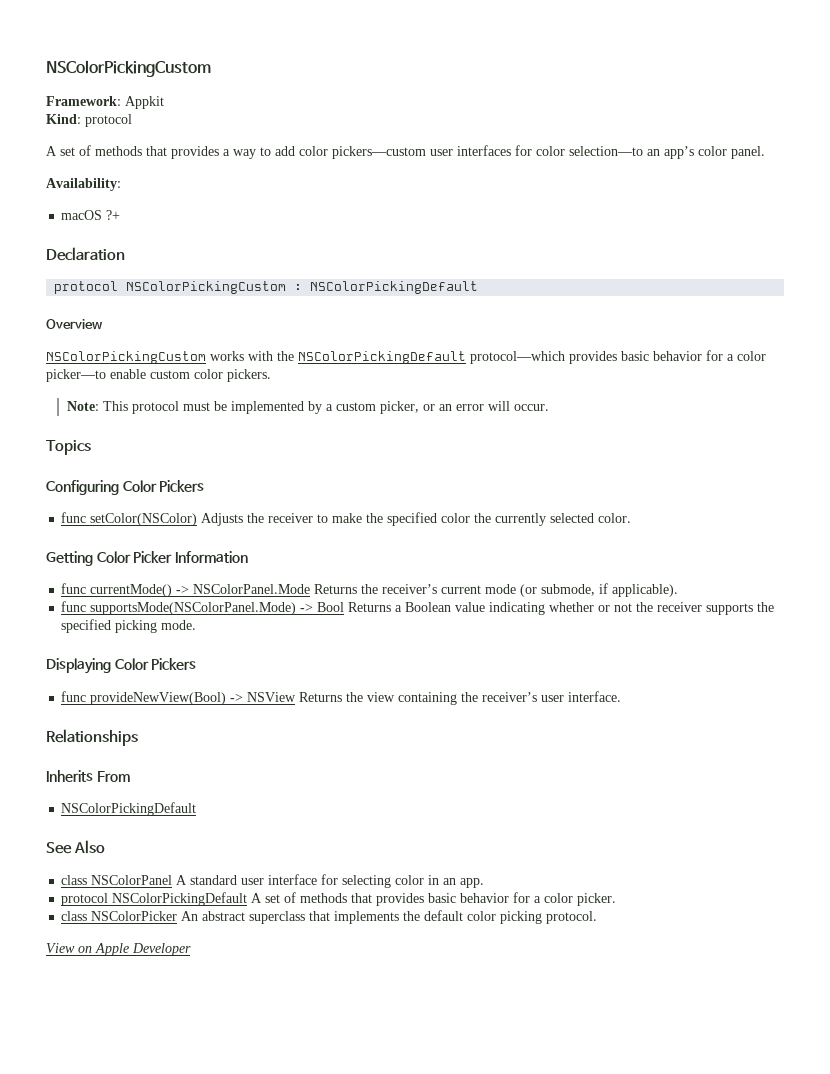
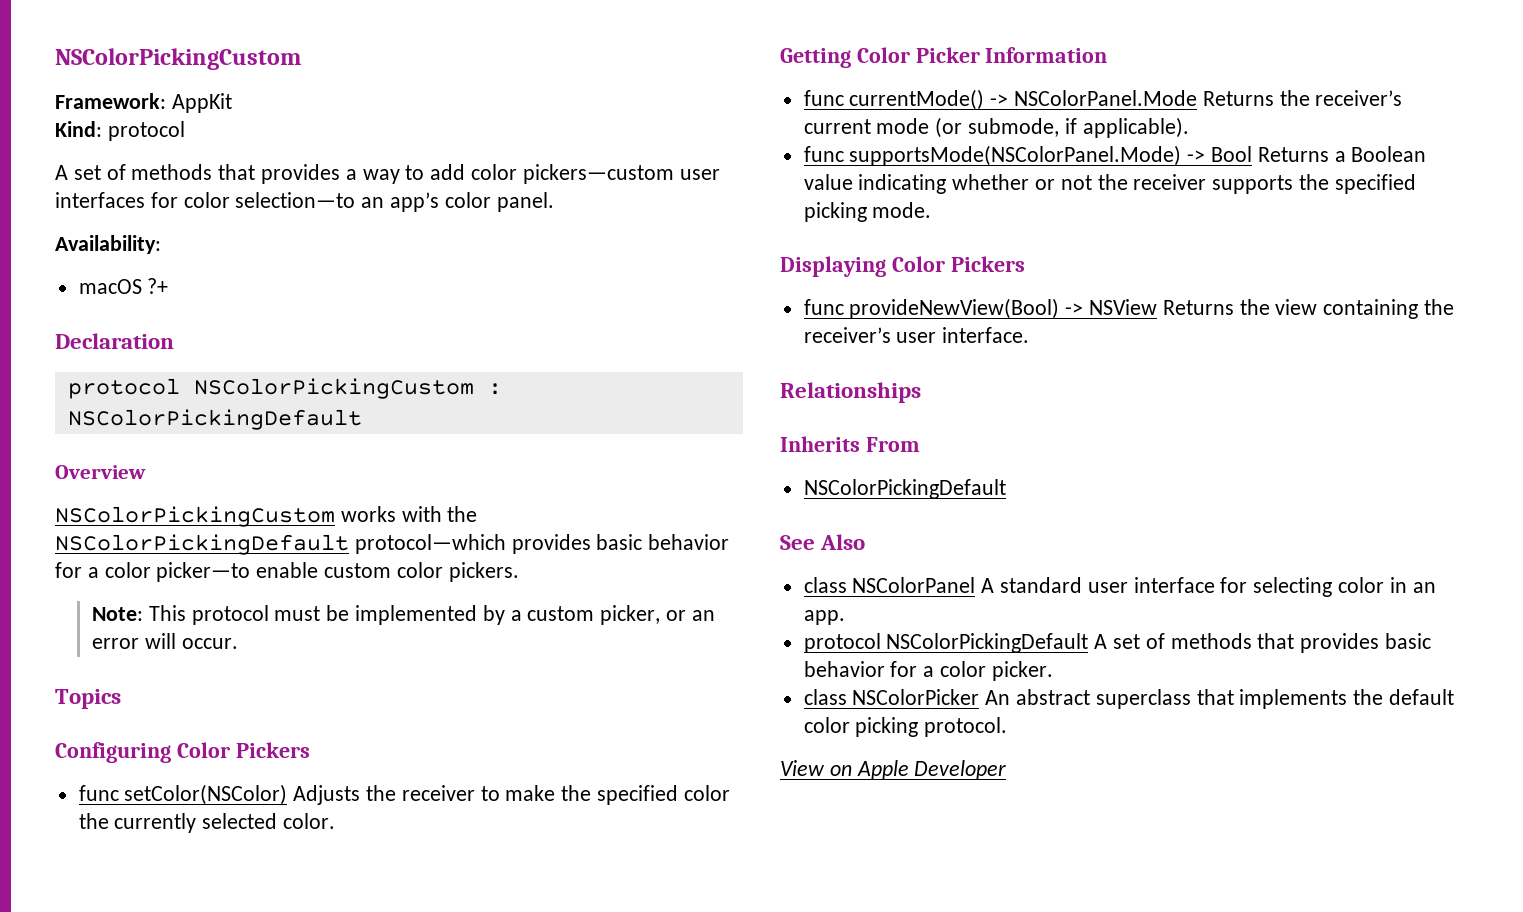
[125,96,164,109] Appkit -> [171,93,232,113] AppKit

